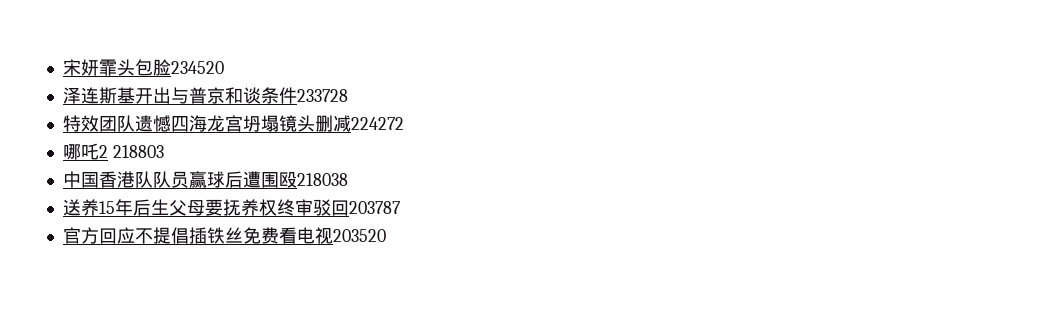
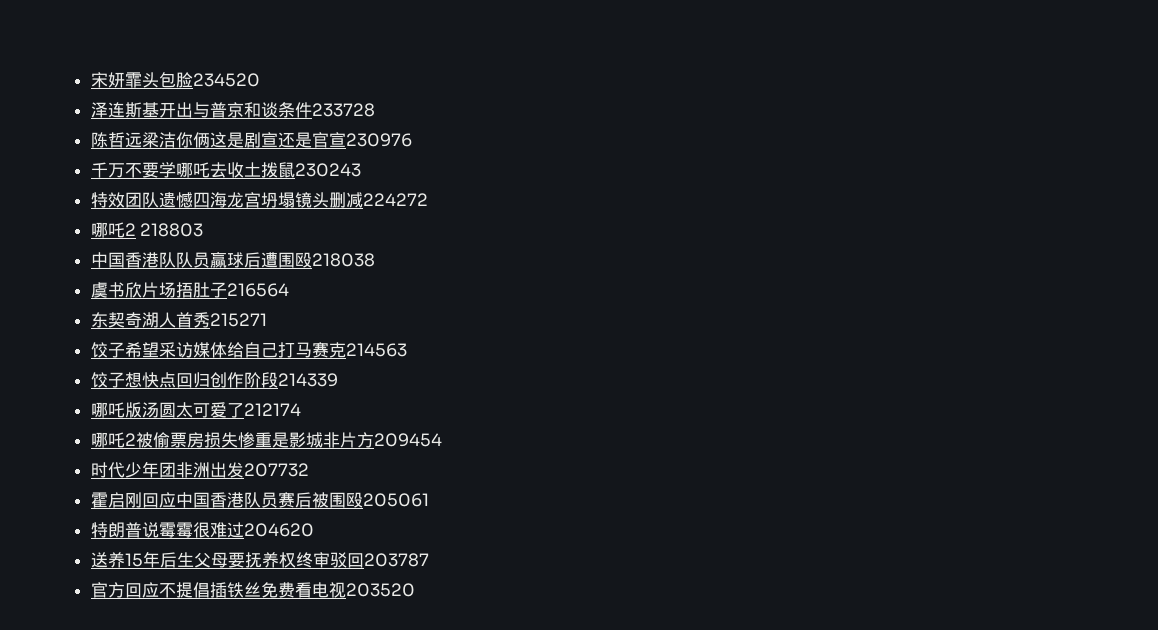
(348, 95) none -> [90,132,412,148] [90,162,361,178] // 陈哲远梁洁你俩这是剧宣还是官宣230976 // 千万不要学哪吒去收土拨鼠230243
(348, 179) none -> [90,282,289,298] [90,312,267,328] [90,342,407,358] [90,372,338,388] [90,402,301,418] [90,432,442,448] [90,461,309,478] [90,492,429,508] [90,522,314,538] // 虞书欣片场捂肚子216564 // 东契奇湖人首秀215271 // 饺子希望采访媒体给自己打马赛克214563 // 饺子想快点回归创作阶段214339 // 哪吒版汤圆太可爱了212174 // 哪吒2被偷票房损失惨重是影城非片方209454 // 时代少年团非洲出发207732 // 霍启刚回应中国香港队员赛后被围殴205061 // 特朗普说霉霉很难过204620

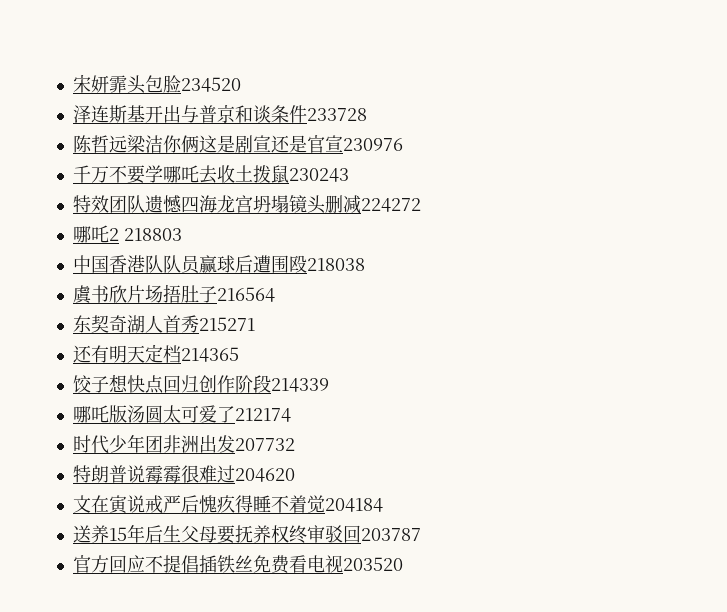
[90,342,407,358] 饺子希望采访媒体给自己打马赛克214563 -> [72,344,239,363] 还有明天定档214365
[90,432,442,448] // 哪吒2被偷票房损失惨重是影城非片方209454 -> (291, 415) none
[90,492,429,508] // 霍启刚回应中国香港队员赛后被围殴205061 -> (295, 444) none
(314, 530) none -> [72,495,383,514] // 文在寅说戒严后愧疚得睡不着觉204184

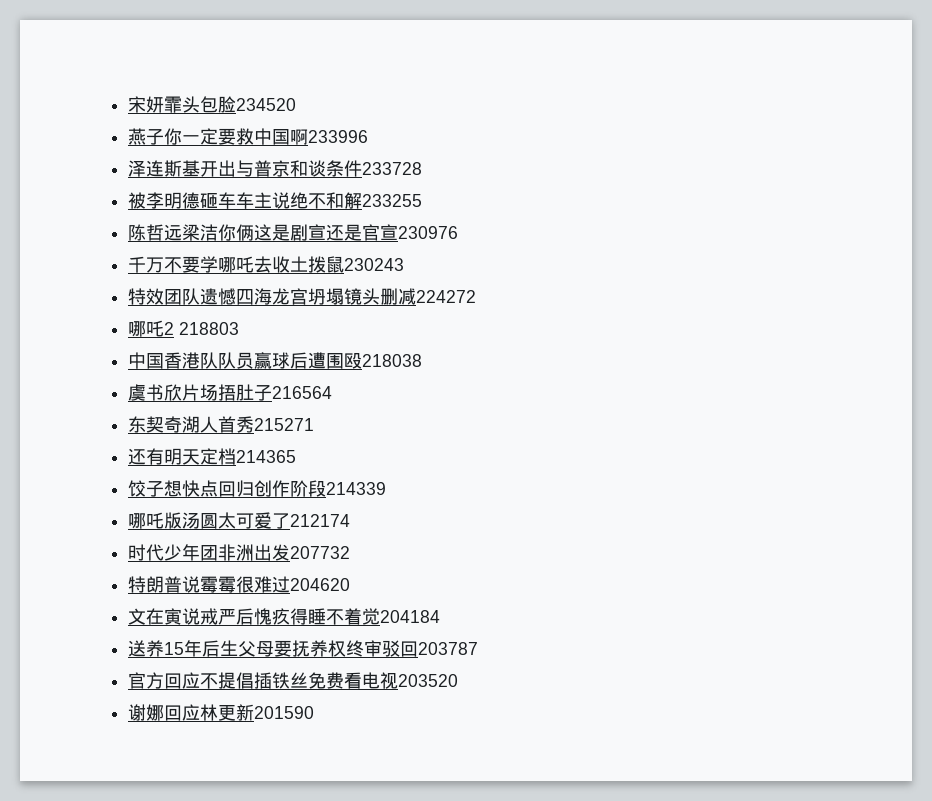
(241, 84) none -> [128,128,369,145] // 燕子你一定要救中国啊233996
(367, 114) none -> [128,192,423,209] // 被李明德砸车车主说绝不和解233255
(403, 564) none -> [128,704,315,721] // 谢娜回应林更新201590

